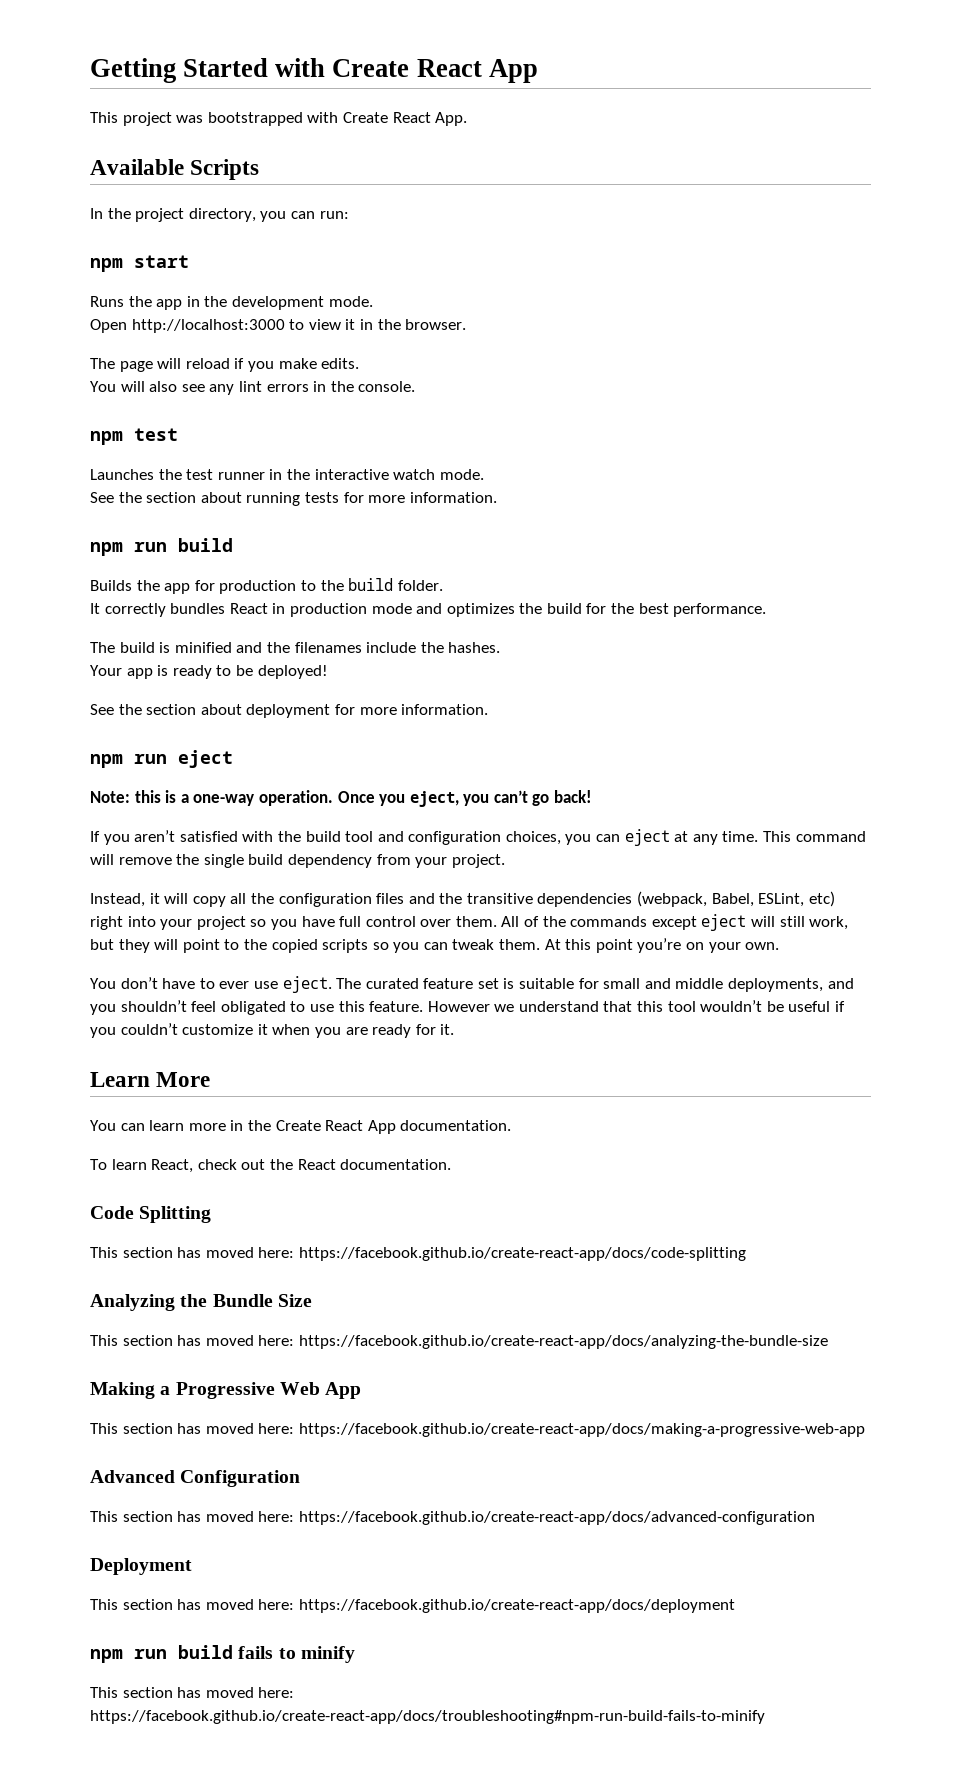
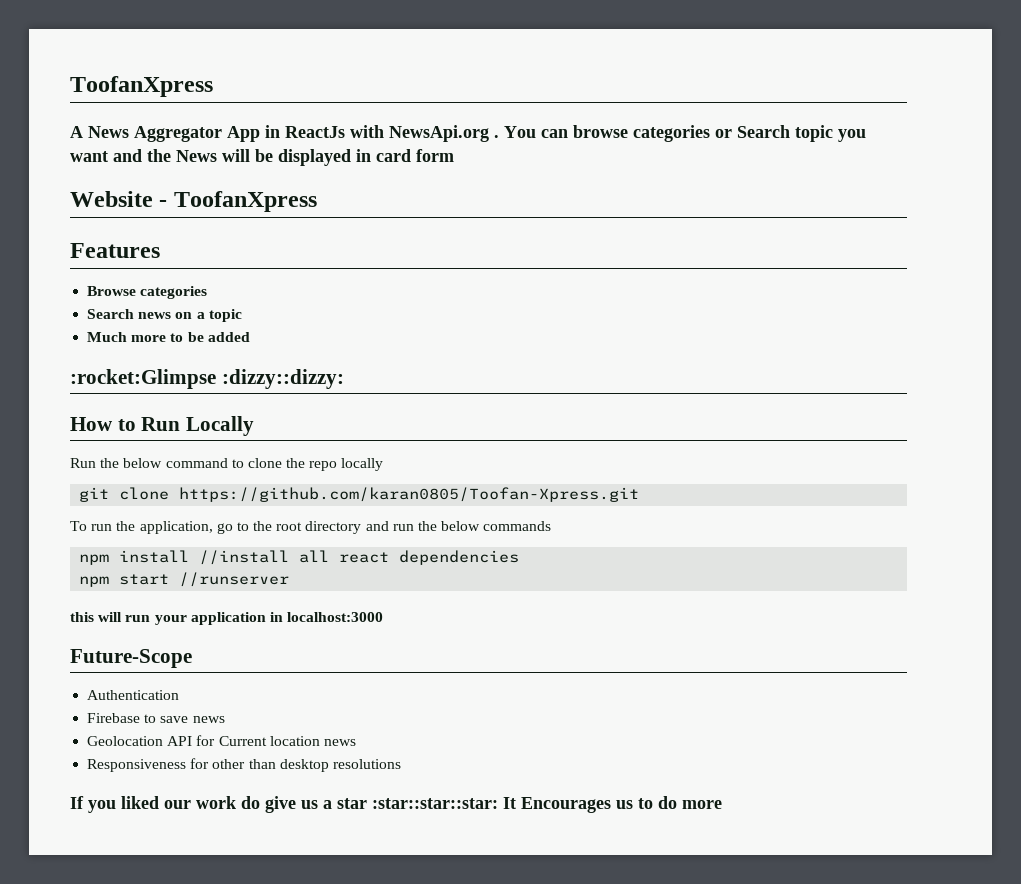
[90,58,538,83] [90,112,468,126] [90,159,260,180] [90,208,349,222] [90,255,189,272] [90,296,373,310] [90,319,467,333] [90,358,360,372] [90,381,416,395] [90,428,178,445] [90,469,484,480] [90,492,497,506] [90,538,233,556] [90,578,443,594] [90,603,767,617] [90,642,501,653] [90,665,328,679] [90,704,489,718] [90,750,233,768] [90,790,593,807] [90,829,866,846] [90,854,505,868] [90,891,835,907] [90,914,849,931] [90,938,780,953] [90,976,854,993] [90,1000,846,1015] [90,1023,455,1038] [90,1072,211,1087] [90,1120,512,1134] [90,1159,452,1173] [90,1206,212,1223] [90,1247,746,1261] [90,1294,312,1311] [90,1335,828,1349] [90,1382,362,1399] [90,1423,865,1437] [90,1470,301,1487] [90,1511,815,1525] [90,1558,192,1575] [90,1599,735,1613] [90,1645,355,1663] [90,1687,295,1698] [90,1710,765,1724] Getting Started with Create React App // This project was bootstrapped with Create React App. // Available Scripts // In the project directory, you can run: // npm start // Runs the app in the development mode. // Open http://localhost:3000 to view it in the browser. // The page will reload if you make edits. // You will also see any lint errors in the console. // npm test // Launches the test runner in the interactive watch mode. // See the section about running tests for more information. // npm run build // Builds the app for production to the build folder. // It correctly bundles React in production mode and optimizes the build for the best performance. // The build is minified and the filenames include the hashes. // Your app is ready to be deployed! // See the section about deployment for more information. // npm run eject // Note: this is a one-way operation. Once you eject, you can’t go back! // If you aren’t satisfied with the build tool and configuration choices, you can eject at any time. This command will remove the single build dependency from your project. // Instead, it will copy all the configuration files and the transitive dependencies (webpack, Babel, ESLint, etc) right into your project so you have full control over them. All of the commands except eject will still work, but they will point to the copied scripts so you can tweak them. At this point you’re on your own. // You don’t have to ever use eject. The curated feature set is suitable for small and middle deployments, and you shouldn’t feel obligated to use this feature. However we understand that this tool wouldn’t be useful if you couldn’t customize it when you are ready for it. // Learn More // You can learn more in the Create React App documentation. // To learn React, check out the React documentation. // Code Splitting // This section has moved here: https://facebook.github.io/create-react-app/docs/code-splitting // Analyzing the Bundle Size // This section has moved here: https://facebook.github.io/create-react-app/docs/analyzing-the-bundle-size // Making a Progressive Web App // This section has moved here: https://facebook.github.io/create-react-app/docs/making-a-progressive-web-app // Advanced Configuration // This section has moved here: https://facebook.github.io/create-react-app/docs/advanced-configuration // Deployment // This section has moved here: https://facebook.github.io/create-react-app/docs/deployment // npm run build fails to minify // This section has moved here: https://facebook.github.io/create-react-app/docs/troubleshooting#npm-run-build-fails-to-minify -> [70,76,213,97] [70,125,866,142] [70,149,454,166] [70,191,317,212] [70,243,160,258] [87,286,208,299] [87,309,242,322] [87,332,250,342] [70,369,344,389] [70,416,255,436] [70,458,384,471] [79,487,640,502] [70,521,552,534] [79,550,520,565] [79,572,290,587] [70,612,384,625] [70,649,192,668] [87,690,180,700] [87,713,225,723] [87,735,356,746] [87,758,401,772] [70,796,722,813] ToofanXpress // A News Aggregator App in ReactJs with NewsApi.org . You can browse categories or Search topic you want and the News will be displayed in card form // Website - ToofanXpress // Features // Browse categories // Search news on a topic // Much more to be added // :rocket:Glimpse :dizzy::dizzy: // How to Run Locally // Run the below command to clone the repo locally // git clone https://github.com/karan0805/Toofan-Xpress.git // To run the application, go to the root directory and run the below commands // npm install //install all react dependencies // npm start //runserver // this will run your application in localhost:3000 // Future-Scope // Authentication // Firebase to save news // Geolocation API for Current location news // Responsiveness for other than desktop resolutions // If you liked our work do give us a star :star::star::star: It Encourages us to do more

